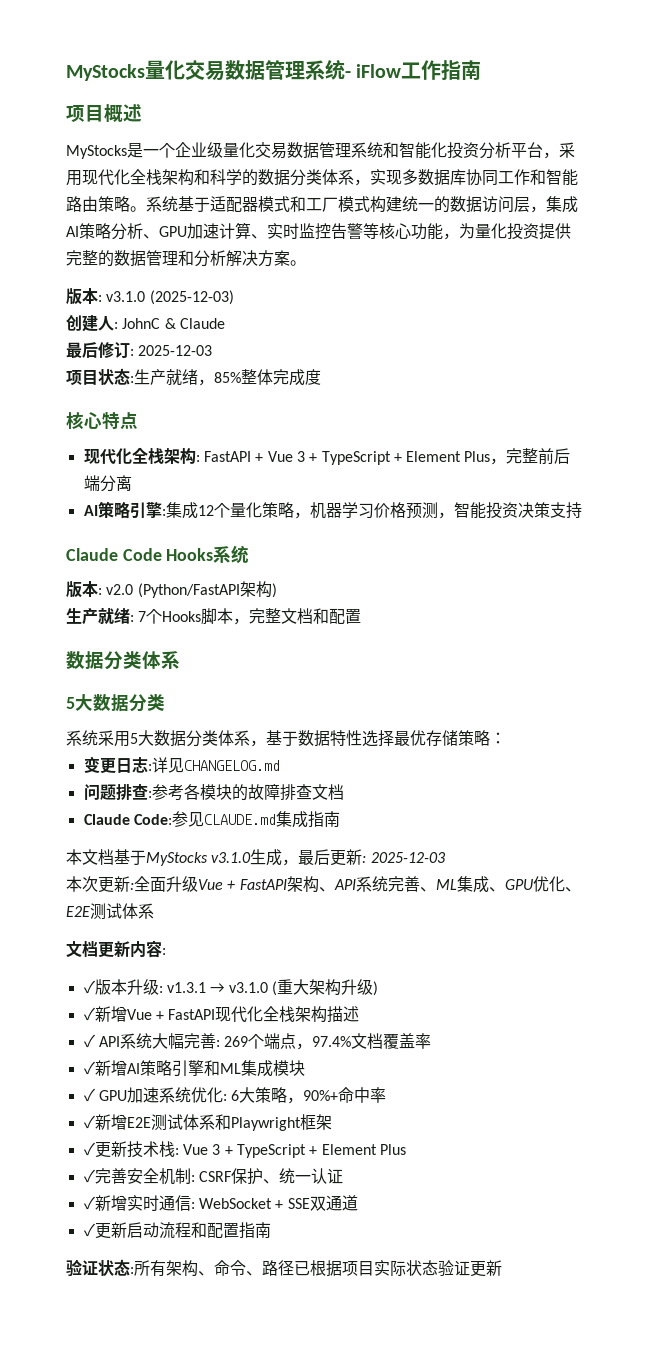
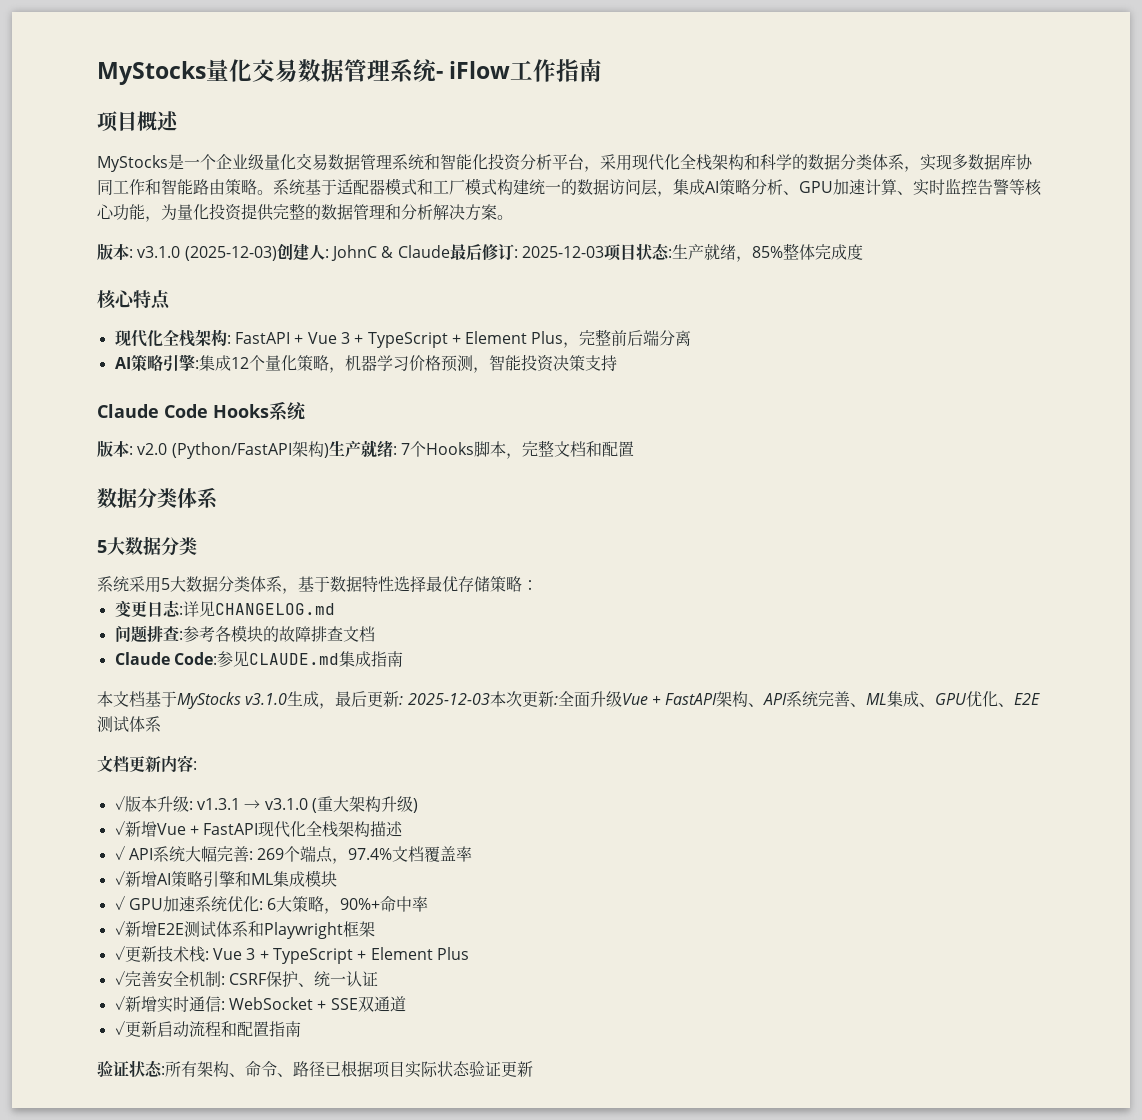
(234, 297) // -> (277, 253) none
(225, 323) // -> (450, 251) none
(213, 350) // -> (604, 252) none
(277, 590) // -> (329, 450) none
(445, 857) // -> (490, 699) none

